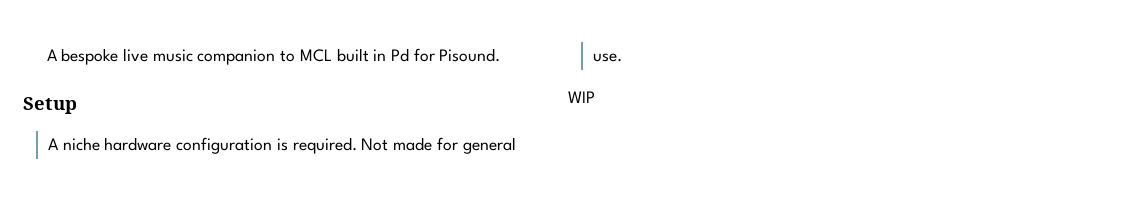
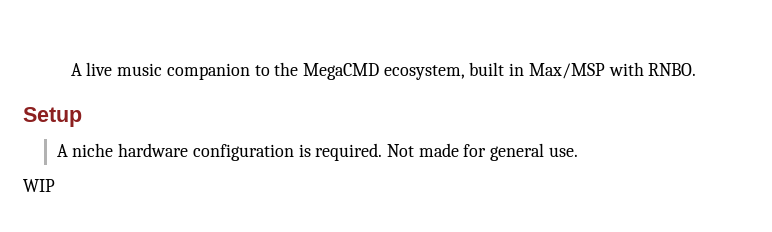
[46,48,119,65] A bespoke -> [70,63,82,76] A
[299,48,501,62] MCL built in Pd for Pisound. -> [274,62,697,80] the MegaCMD ecosystem, built in Max/MSP with RNBO.

